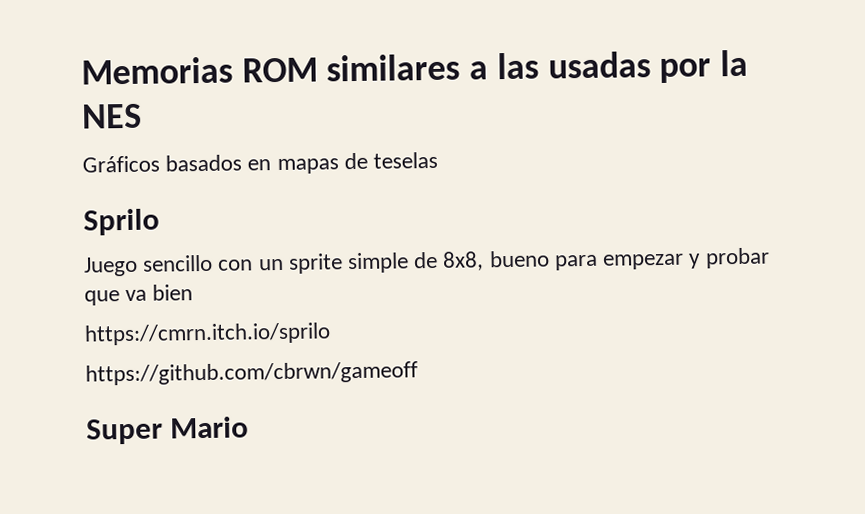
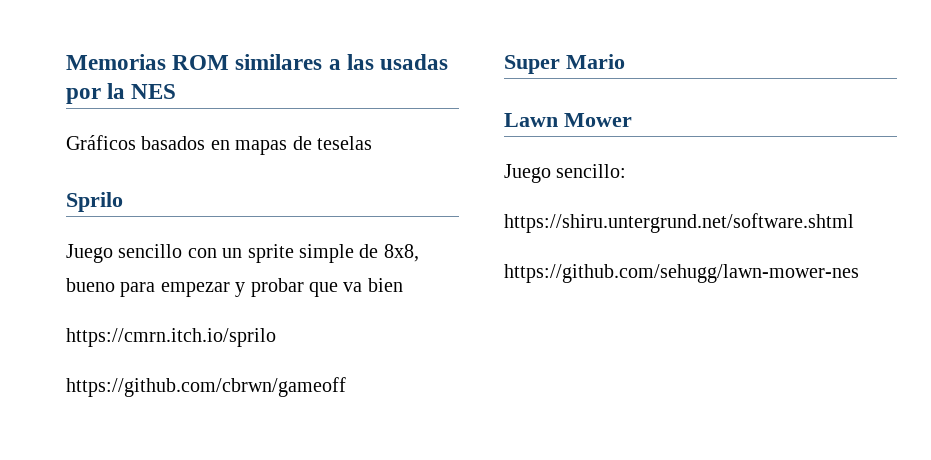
(250, 427) none -> [504,113,632,127] [504,164,627,183] [504,213,854,233] [504,264,859,283] // Lawn Mower // Juego sencillo: // https://shiru.untergrund.net/software.shtml // https://github.com/sehugg/lawn-mower-nes

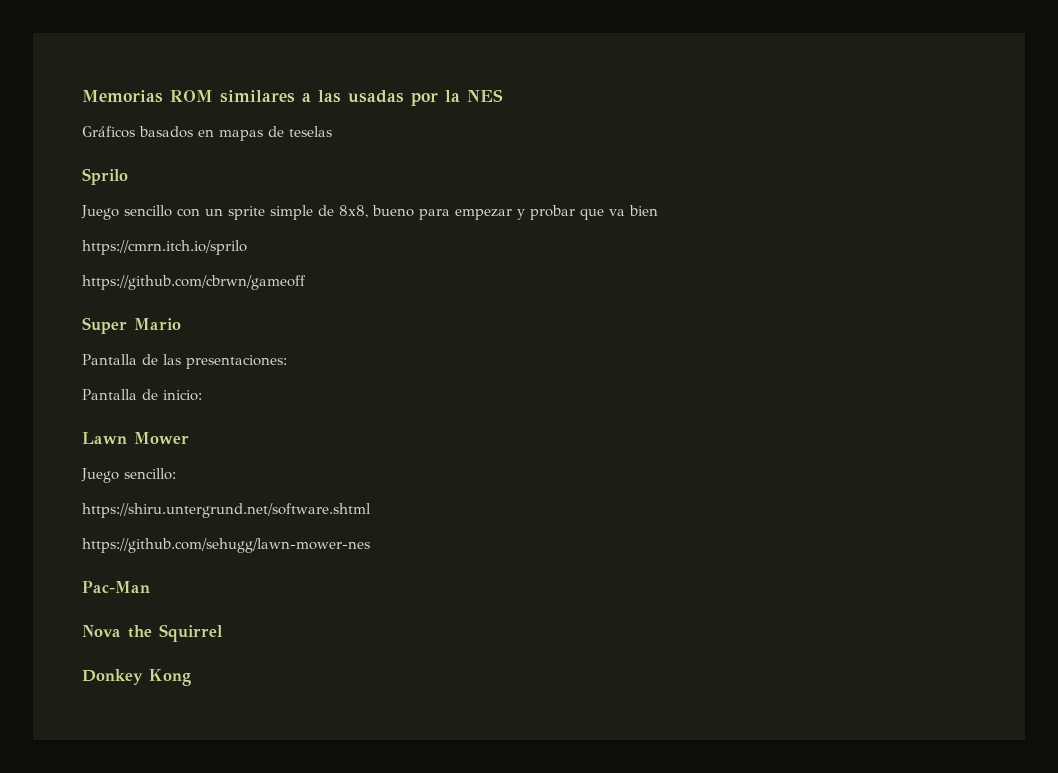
(625, 61) none -> [82,354,287,369] [82,389,202,401] // Pantalla de las presentaciones: // Pantalla de inicio:
(859, 273) none -> [82,581,150,593] [82,624,223,642] [82,669,191,686] // Pac-Man // Nova the Squirrel // Donkey Kong

